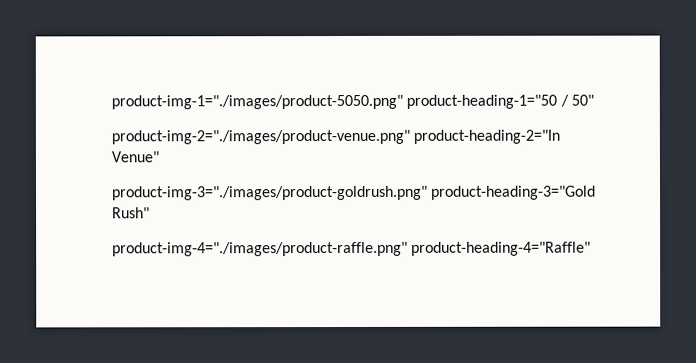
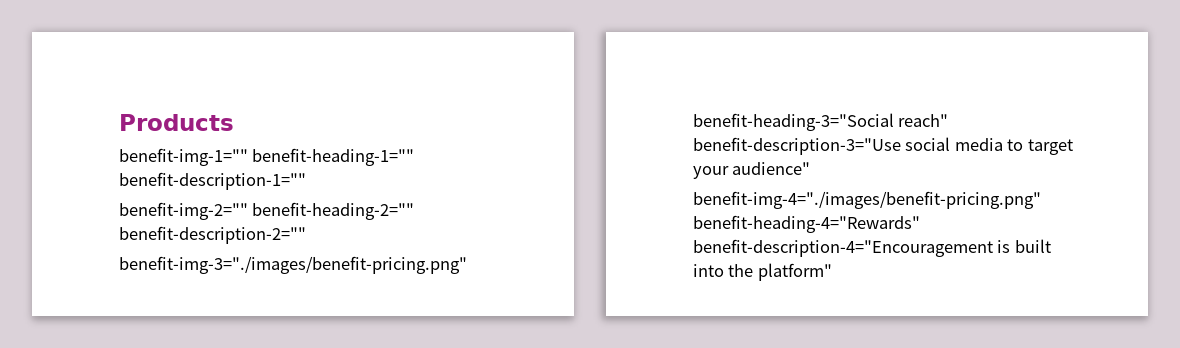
[111,94,594,110] [111,129,561,145] [111,151,159,163] [112,185,597,201] [112,207,150,219] [112,241,592,257] product-img-1="./images/product-5050.png" product-heading-1="50 / 50" // product-img-2="./images/product-venue.png" product-heading-2="In Venue" // product-img-3="./images/product-goldrush.png" product-heading-3="Gold Rush" // product-img-4="./images/product-raffle.png" product-heading-4="Raffle" -> [119,114,234,131] [119,148,415,166] [119,172,306,190] [119,202,415,220] [119,226,306,244] [119,256,467,274] [693,113,949,131] [693,137,1073,155] [693,162,811,179] [693,191,1041,209] [693,215,920,233] [693,239,1051,257] [693,263,832,281] Products // benefit-img-1="" benefit-heading-1="" benefit-description-1="" // benefit-img-2="" benefit-heading-2="" benefit-description-2="" // benefit-img-3="./images/benefit-pricing.png" benefit-heading-3="Social reach" benefit-description-3="Use social media to target your audience" // benefit-img-4="./images/benefit-pricing.png" benefit-heading-4="Rewards" benefit-description-4="Encouragement is built into the platform"

